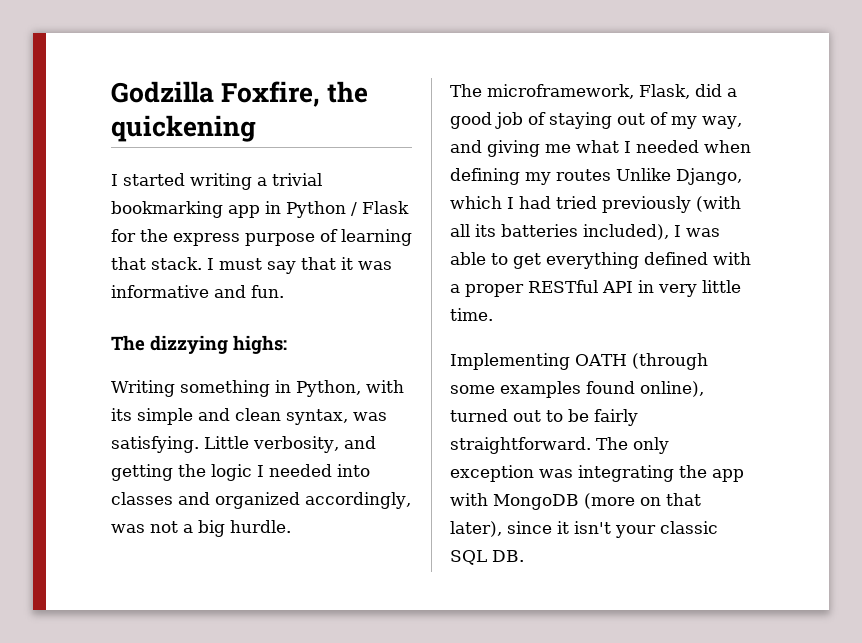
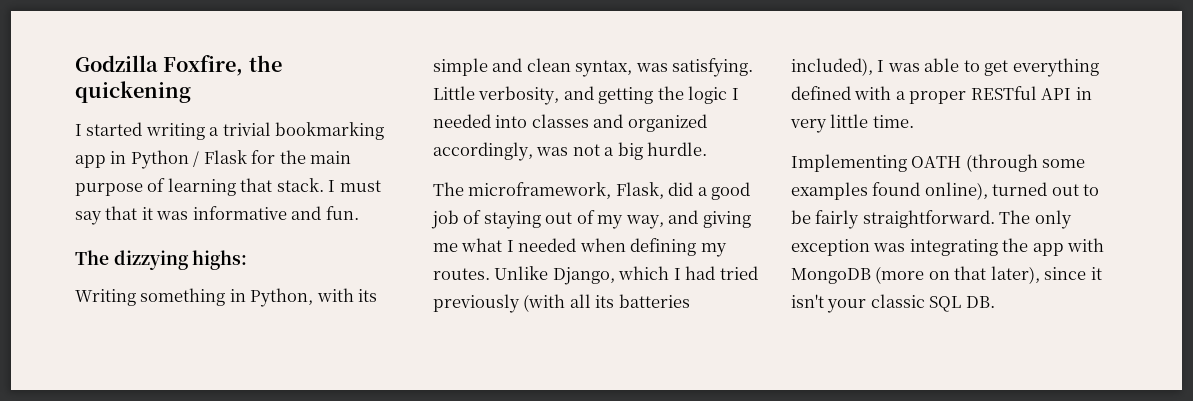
[173,233,240,246] express -> [310,151,352,164] main
[556,169,611,181] routes -> [433,268,490,280] routes.

